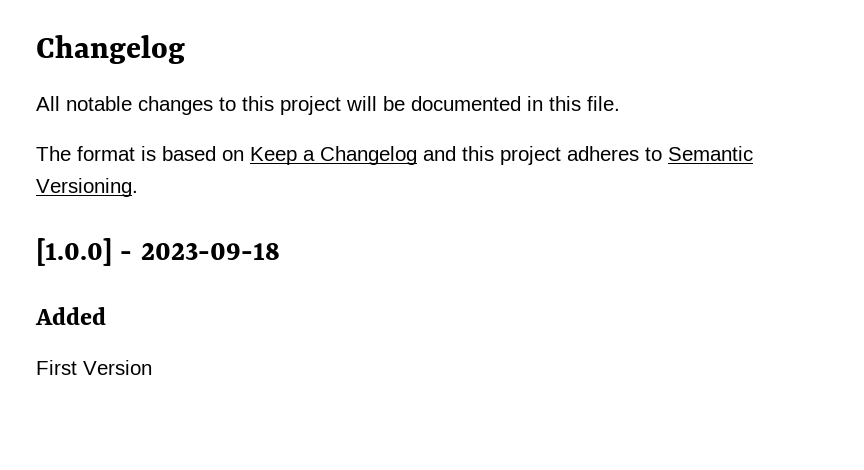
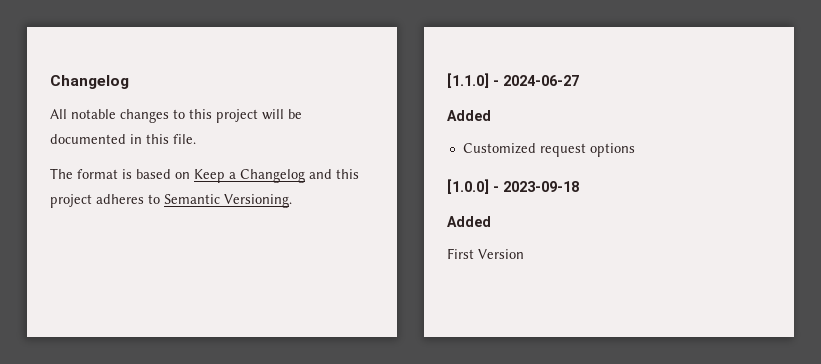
(138, 187) none -> [447,73,579,88] [447,110,491,121] [462,143,635,157] // [1.1.0] - 2024-06-27 // Added // Customized request options

